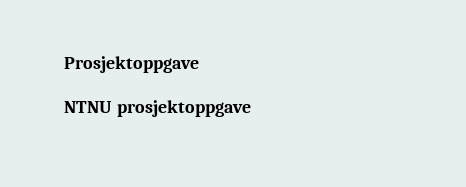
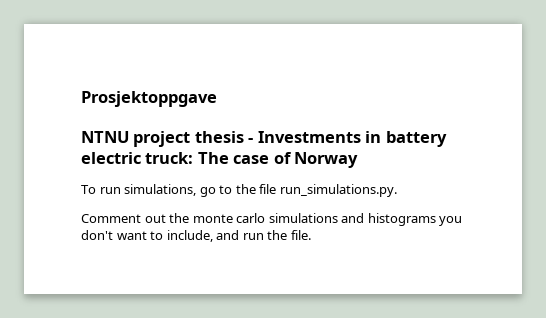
[116,100,251,117] prosjektoppgave -> [133,131,447,147] [81,152,359,168] [81,184,397,197] [81,213,463,226] [81,230,311,242] project thesis - Investments in battery electric truck: The case of Norway // To run simulations, go to the file run_simulations.py. // Comment out the monte carlo simulations and histograms you don't want to include, and run the file.

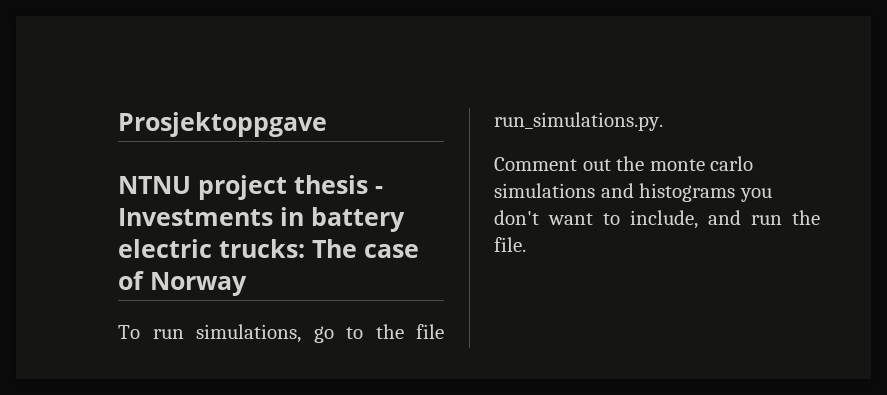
[145,152,194,164] truck: -> [219,239,305,258] trucks:

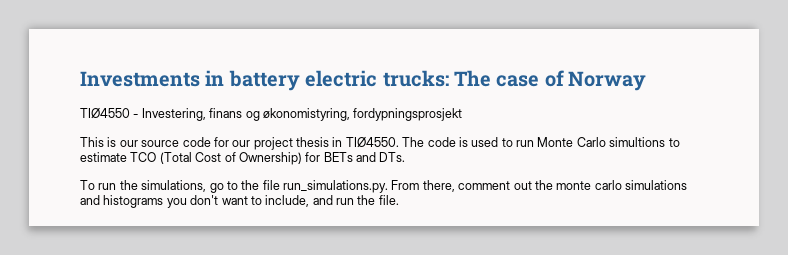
[118,112,327,137] [118,175,383,200] Prosjektoppgave // NTNU project thesis - -> (80, 79) none
(247, 284) none -> [80,107,463,121] [80,136,680,150] [80,152,406,165] // TIØ4550 - Investering, finans og økonomistyring, fordypningsprosjekt // This is our source code for our project thesis in TIØ4550. The code is used to run Monte Carlo simultions to estimate TCO (Total Cost of Ownership) for BETs and DTs.
(184, 334) none -> [119,180,138,190] the
[494,157,577,171] // Comment -> [391,180,511,192] From there, comment

